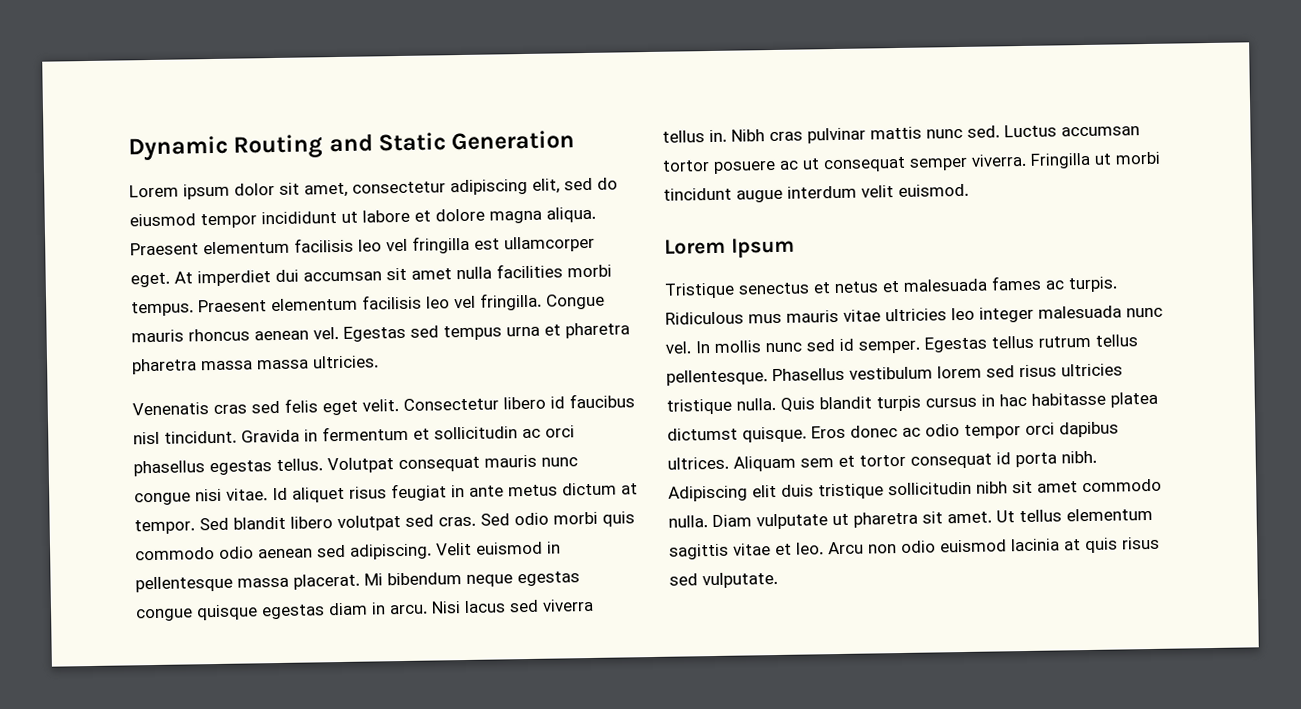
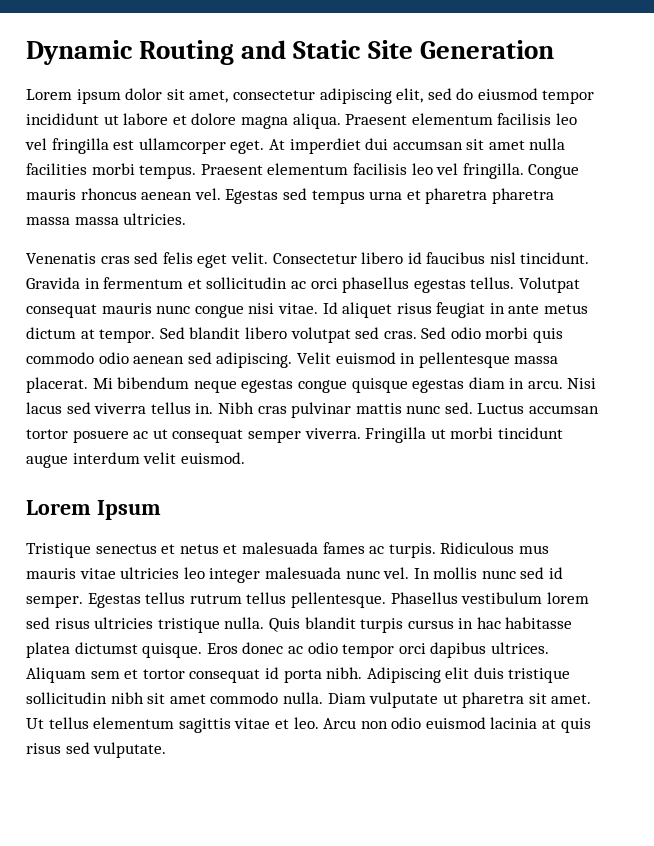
(447, 142) none -> [367,40,413,59] Site

